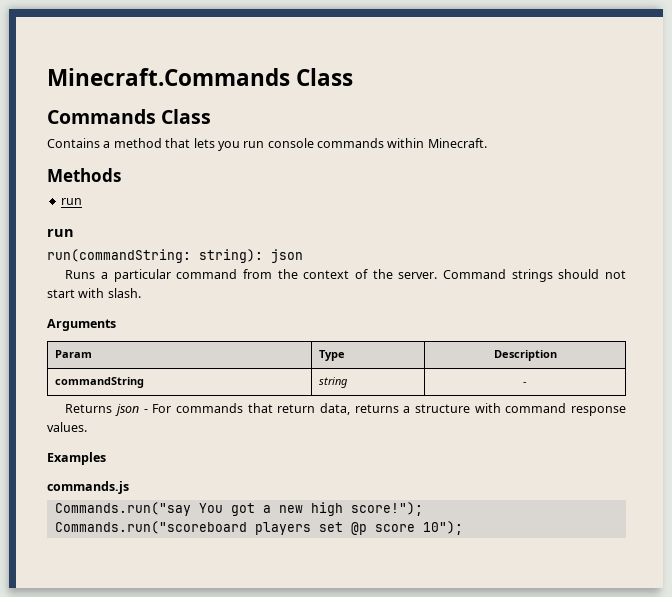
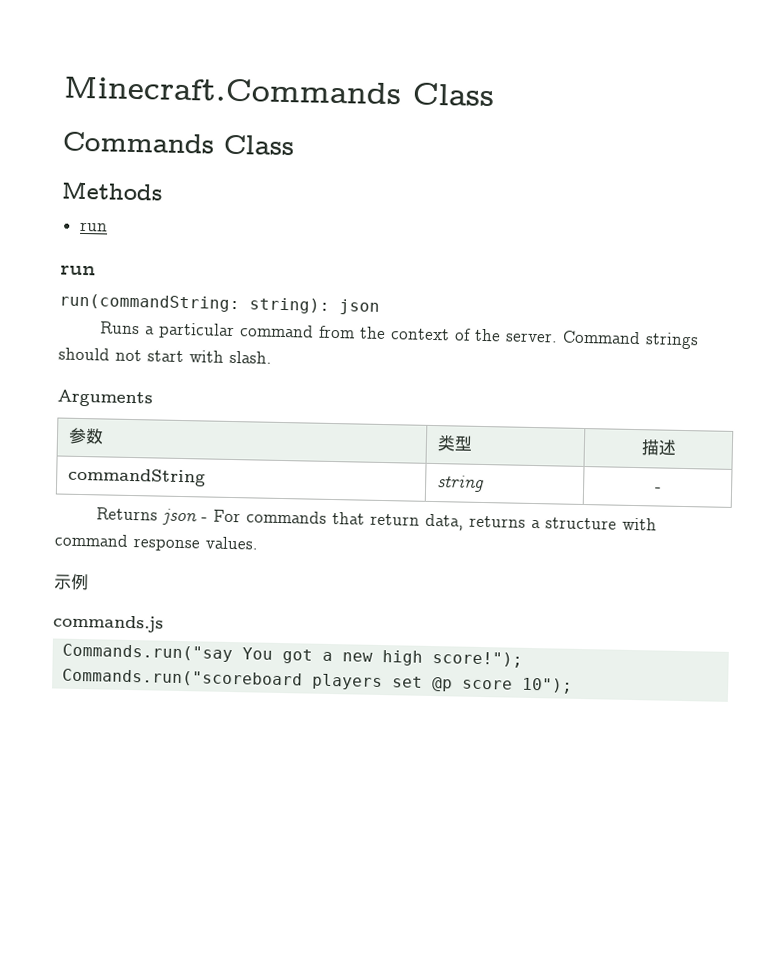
[47,138,487,151] // Contains a method that lets you run console commands within Minecraft. -> (295, 145) none
[55,350,93,358] [319,350,346,361] [493,350,557,361] Param | Type | Description -> [67,427,104,445] [436,435,473,452] [640,439,677,456] 参数 | 类型 | 描述
[47,452,106,465] Examples -> [53,573,89,591] 示例

